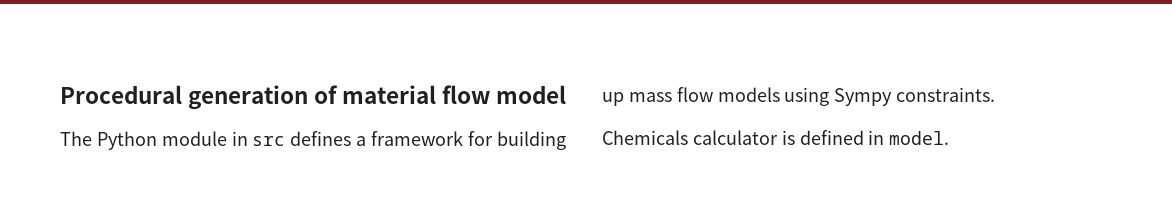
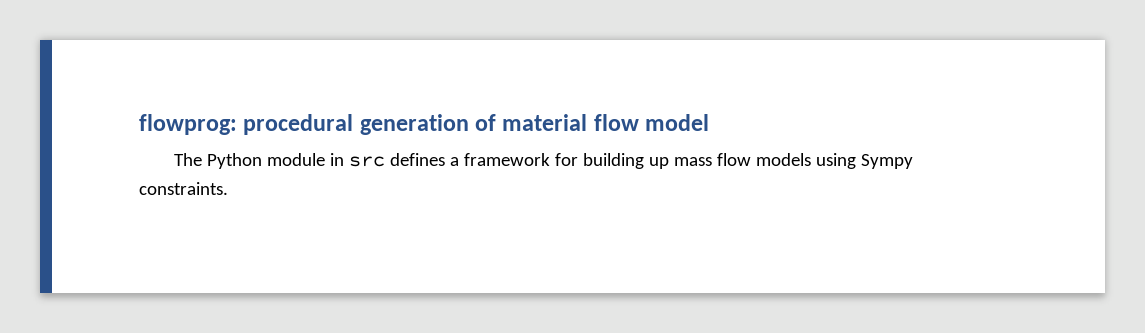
[60,85,182,104] Procedural -> [139,114,354,135] flowprog: procedural
[602,130,950,145] // Chemicals calculator is defined in model. -> (228, 188) none

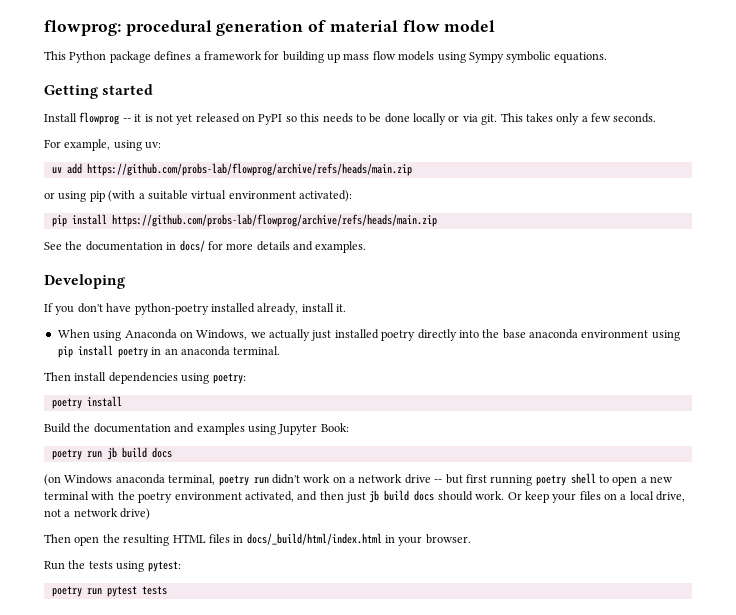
[174,153,386,169] The Python module in src -> [44,51,151,63] This Python package
[139,182,228,195] constraints. -> [506,51,607,63] [44,84,154,99] [44,112,657,125] [44,139,162,151] [51,163,412,176] [44,190,352,202] [51,214,437,227] [44,240,367,253] [44,274,125,289] [44,303,346,315] [57,329,680,341] [57,345,281,358] [44,372,246,384] [51,396,122,409] [44,423,349,435] [51,447,172,460] [44,473,674,486] [44,490,686,503] [44,508,151,520] [44,533,471,546] [44,560,181,572] [51,586,167,597] symbolic equations. // Getting started // Install flowprog -- it is not yet released on PyPI so this needs to be done locally or via git. This takes only a few seconds. // For example, using uv: // uv add https://github.com/probs-lab/flowprog/archive/refs/heads/main.zip // or using pip (with a suitable virtual environment activated): // pip install https://github.com/probs-lab/flowprog/archive/refs/heads/main.zip // See the documentation in docs/ for more details and examples. // Developing // If you don't have python-poetry installed already, install it. // When using Anaconda on Windows, we actually just installed poetry directly into the base anaconda environment using pip install poetry in an anaconda terminal. // Then install dependencies using poetry: // poetry install // Build the documentation and examples using Jupyter Book: // poetry run jb build docs // (on Windows anaconda terminal, poetry run didn't work on a network drive -- but first running poetry shell to open a new terminal with the poetry environment activated, and then just jb build docs should work. Or keep your files on a local drive, not a network drive) // Then open the resulting HTML files in docs/_build/html/index.html in your browser. // Run the tests using pytest: // poetry run pytest tests

